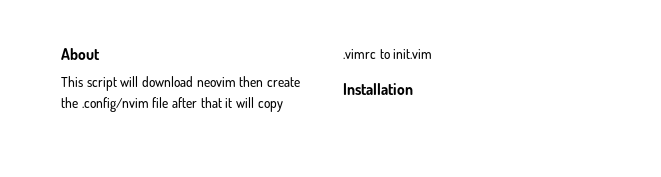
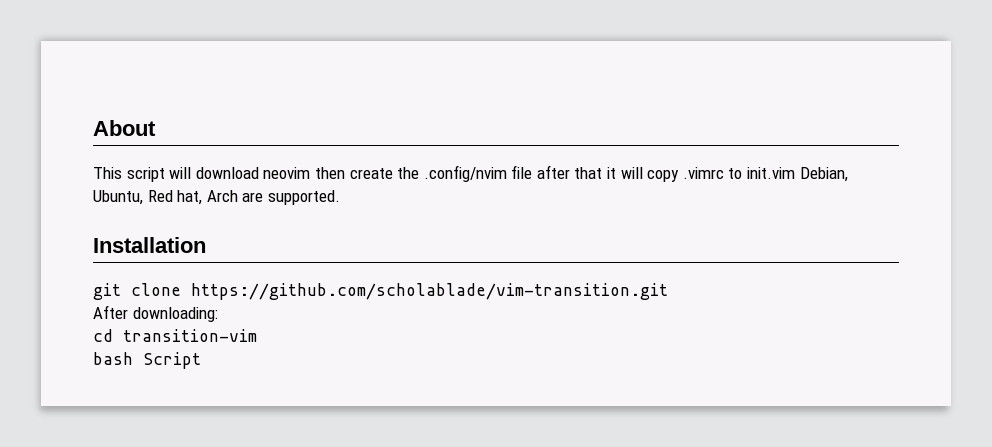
[343,83,413,95] // Installation -> [799,167,848,182] [93,190,340,205] [93,237,206,253] [93,283,668,300] [93,305,218,322] [93,329,257,342] [93,352,201,369] Debian, Ubuntu, Red hat, Arch are supported. // Installation // git clone https://github.com/scholablade/vim-transition.git // After downloading: // cd transition-vim // bash Script

